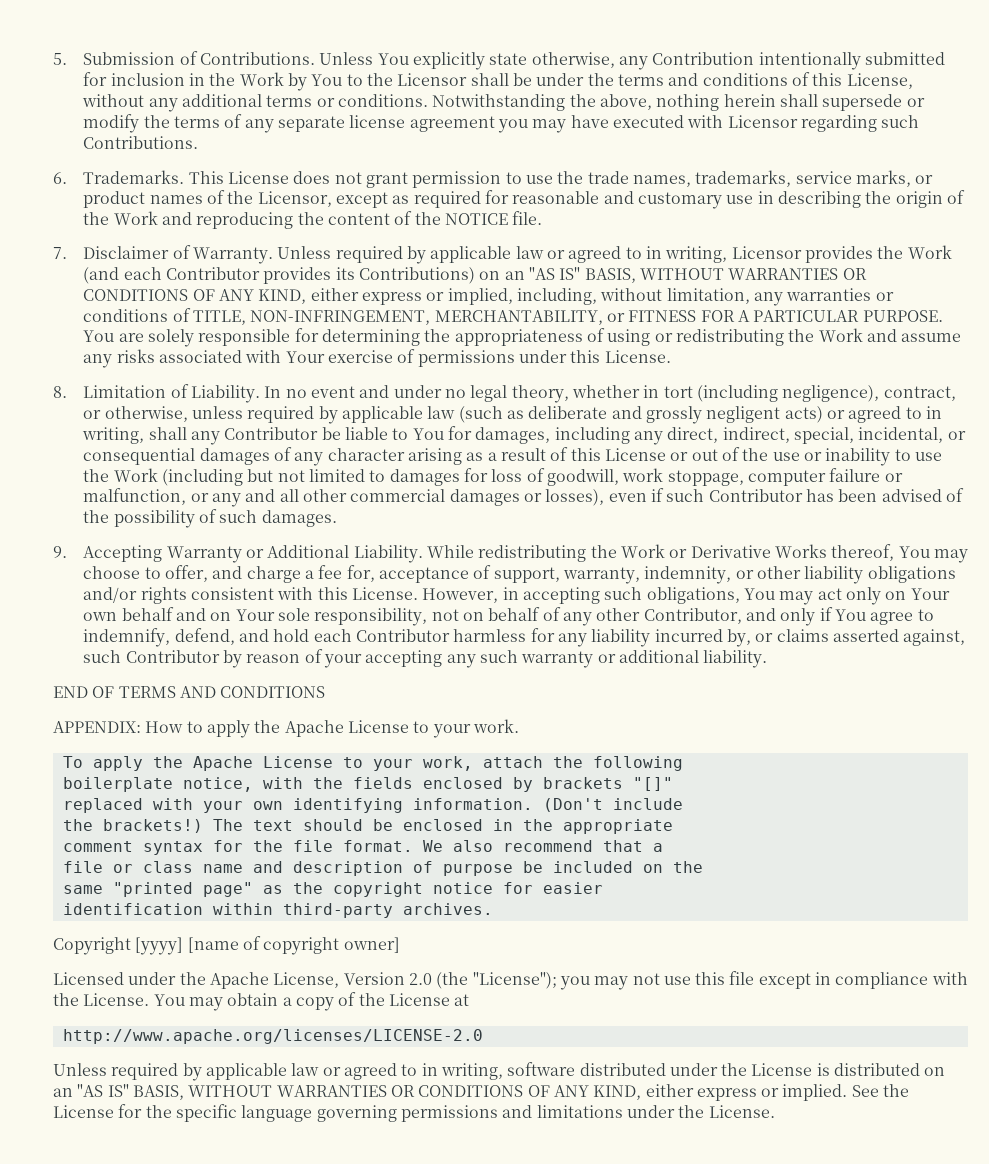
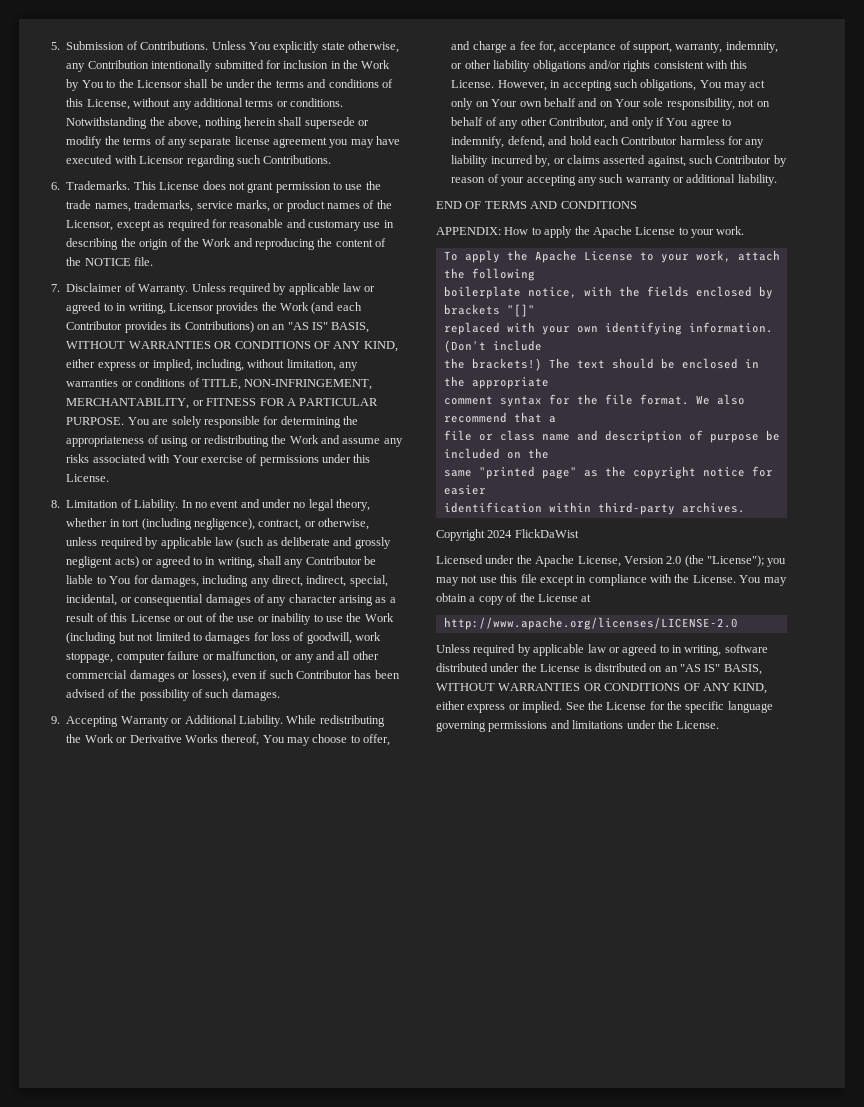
[135,936,400,955] [yyyy] [name of copyright owner] -> [487,529,579,538] 2024 FlickDaWist

